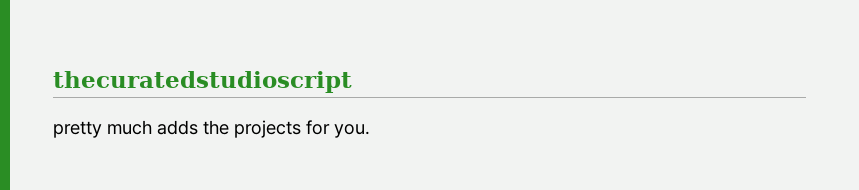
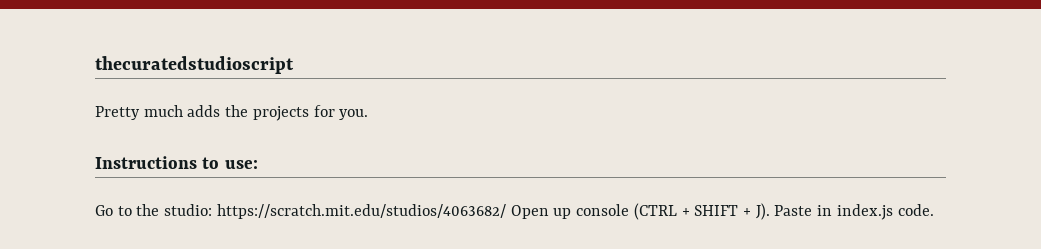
[53,121,102,138] pretty -> [95,106,140,120] Pretty
(370, 131) none -> [95,156,258,169] [95,203,934,220] // Instructions to use: // Go to the studio: https://scratch.mit.edu/studios/4063682/ Open up console (CTRL + SHIFT + J). Paste in index.js code.

